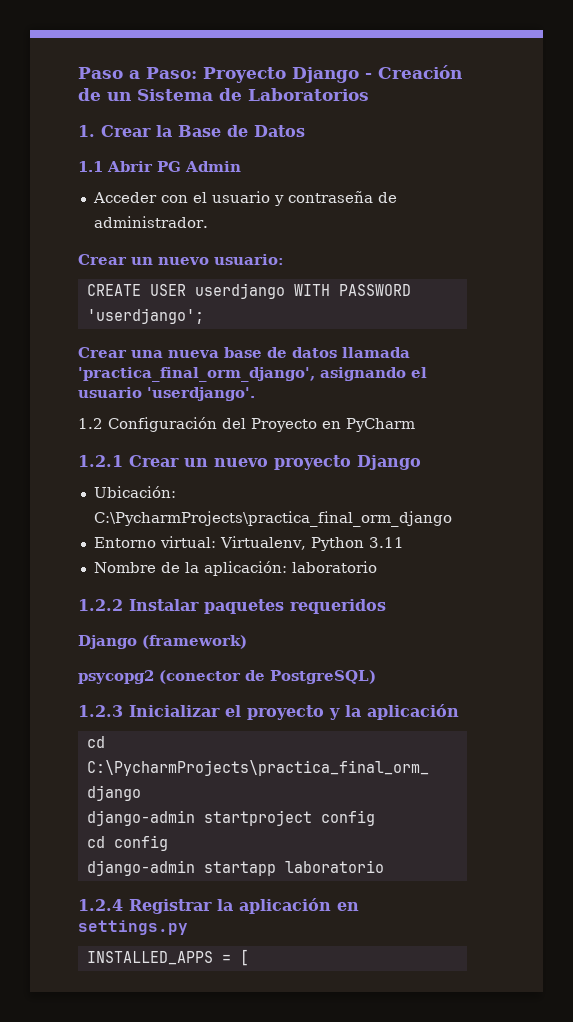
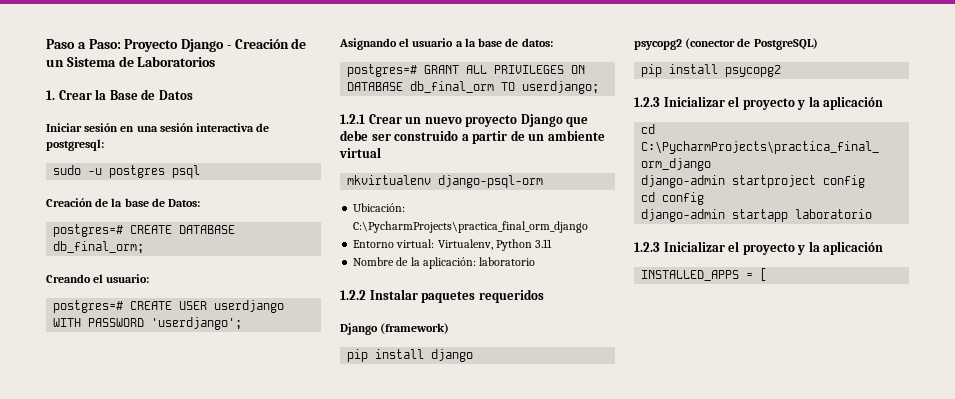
[78,161,241,172] [92,191,397,206] [93,216,208,228] [78,254,209,265] 1.1 Abrir PG Admin // Acceder con el usuario y contraseña de administrador. // Crear un nuevo -> [46,123,270,132] [46,139,104,151] [53,165,201,178] [46,198,201,207] [53,224,236,237] [53,241,145,254] [46,274,104,283] Iniciar sesión en una sesión interactiva de postgresql: // sudo -u postgres psql // Creación de la base de Datos: // postgres=# CREATE DATABASE db_final_orm; // Creando el
(284, 259) none -> [53,300,124,313] postgres=#
[78,347,410,358] [78,367,427,382] [78,387,255,401] [78,417,415,432] Crear una nueva base de datos llamada 'practica_final_orm_django', asignando el usuario 'userdjango'. // 1.2 Configuración del Proyecto en PyCharm -> [339,38,553,50] [347,64,586,77] [347,81,600,94] Asignando el usuario a la base de datos: // postgres=# GRANT ALL PRIVILEGES ON DATABASE db_final_orm TO userdjango;
(421, 462) none -> [566,116,589,127] [340,130,605,144] [339,147,381,158] [347,175,544,188] que debe ser construido a partir de un ambiente virtual // mkvirtualenv django-psql-orm
(247, 642) none -> [347,349,474,362] // pip install django
(376, 677) none -> [641,64,782,77] // pip install psycopg2
[78,898,359,914] [78,920,188,935] 1.2.4 Registrar la aplicación en settings.py -> [634,241,884,255] 1.2.3 Inicializar el proyecto y la aplicación

